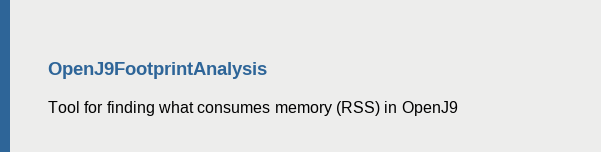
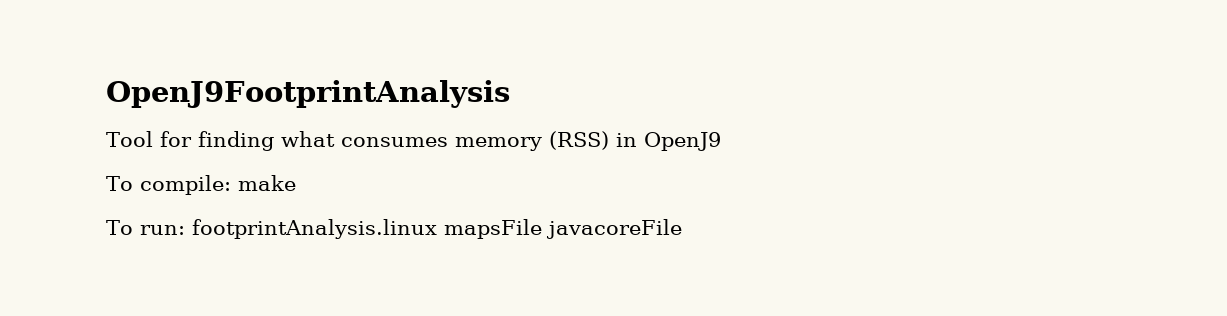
(458, 108) none -> [106,175,296,195] [106,219,682,239] // To compile: make // To run: footprintAnalysis.linux mapsFile javacoreFile

